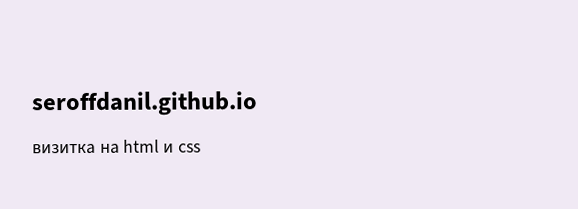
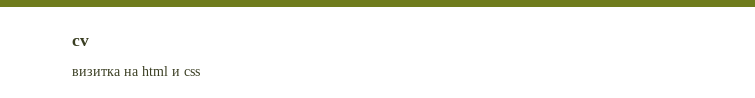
[31,91,258,117] seroffdanil.github.io -> [72,38,89,46] cv

